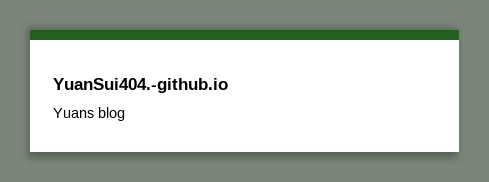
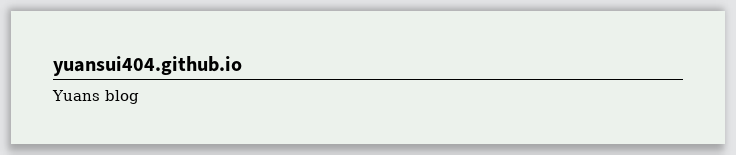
[53,78,228,93] YuanSui404.-github.io -> [53,56,242,76] yuansui404.github.io

